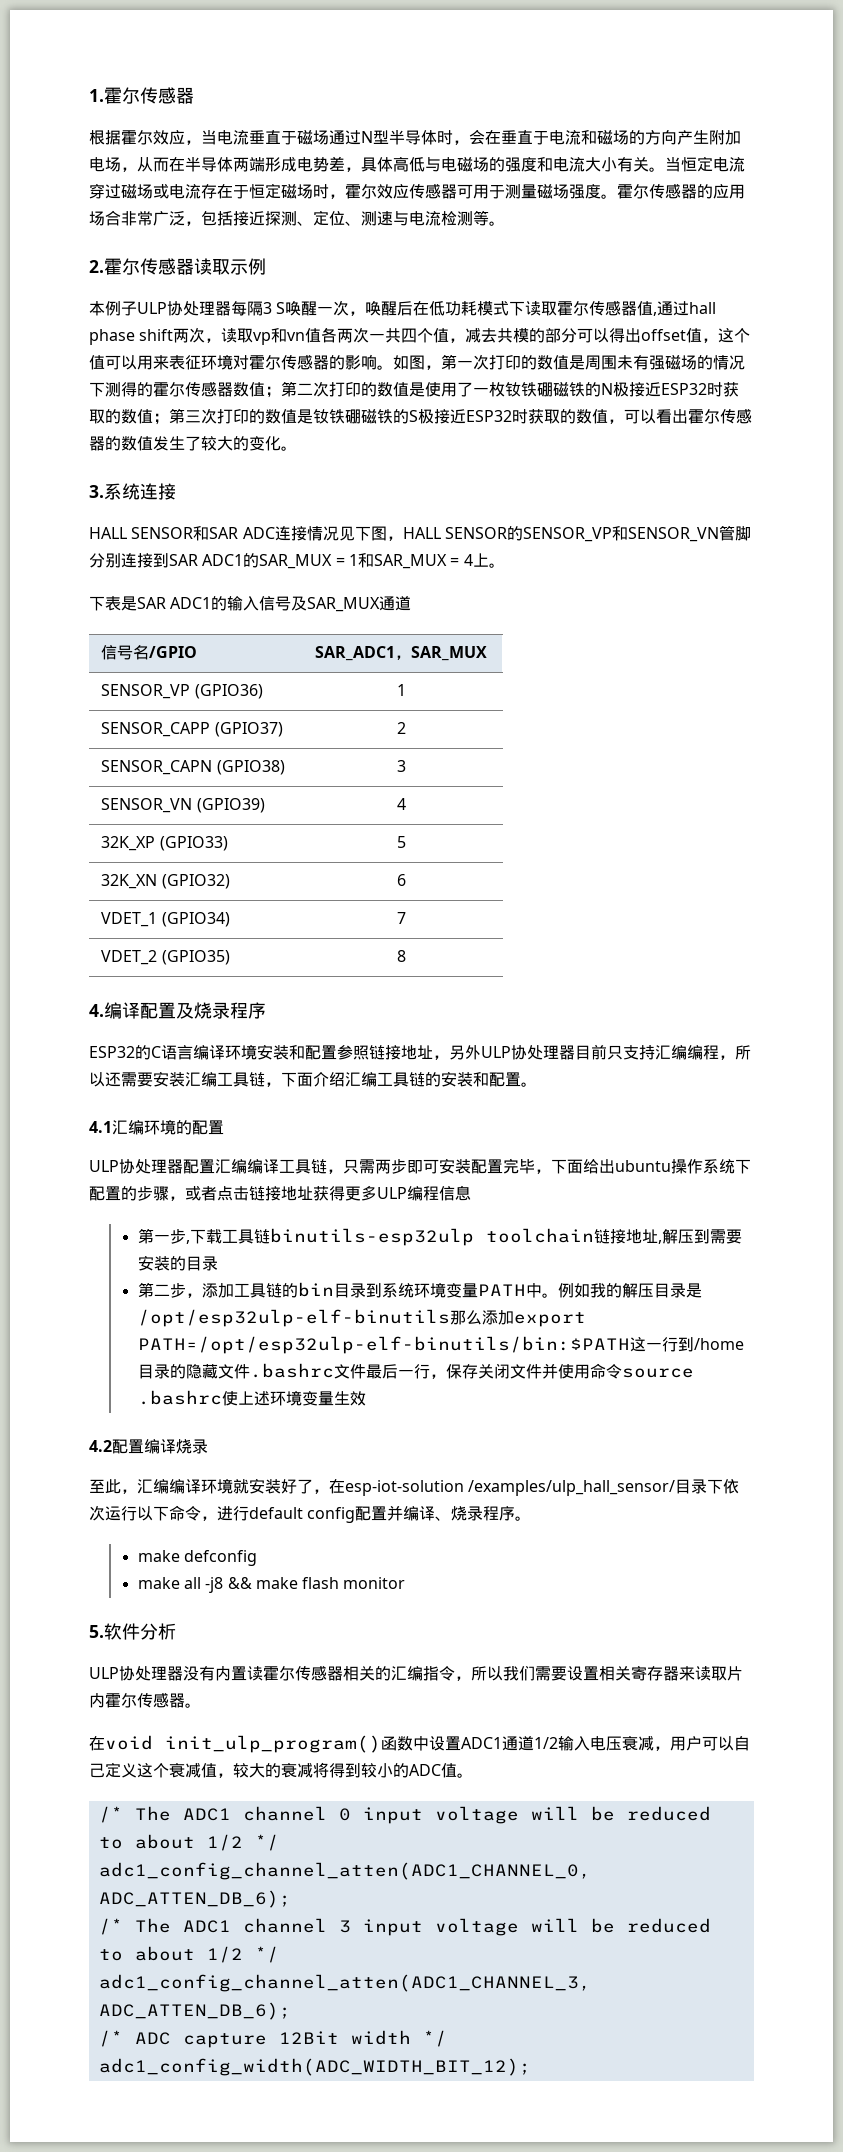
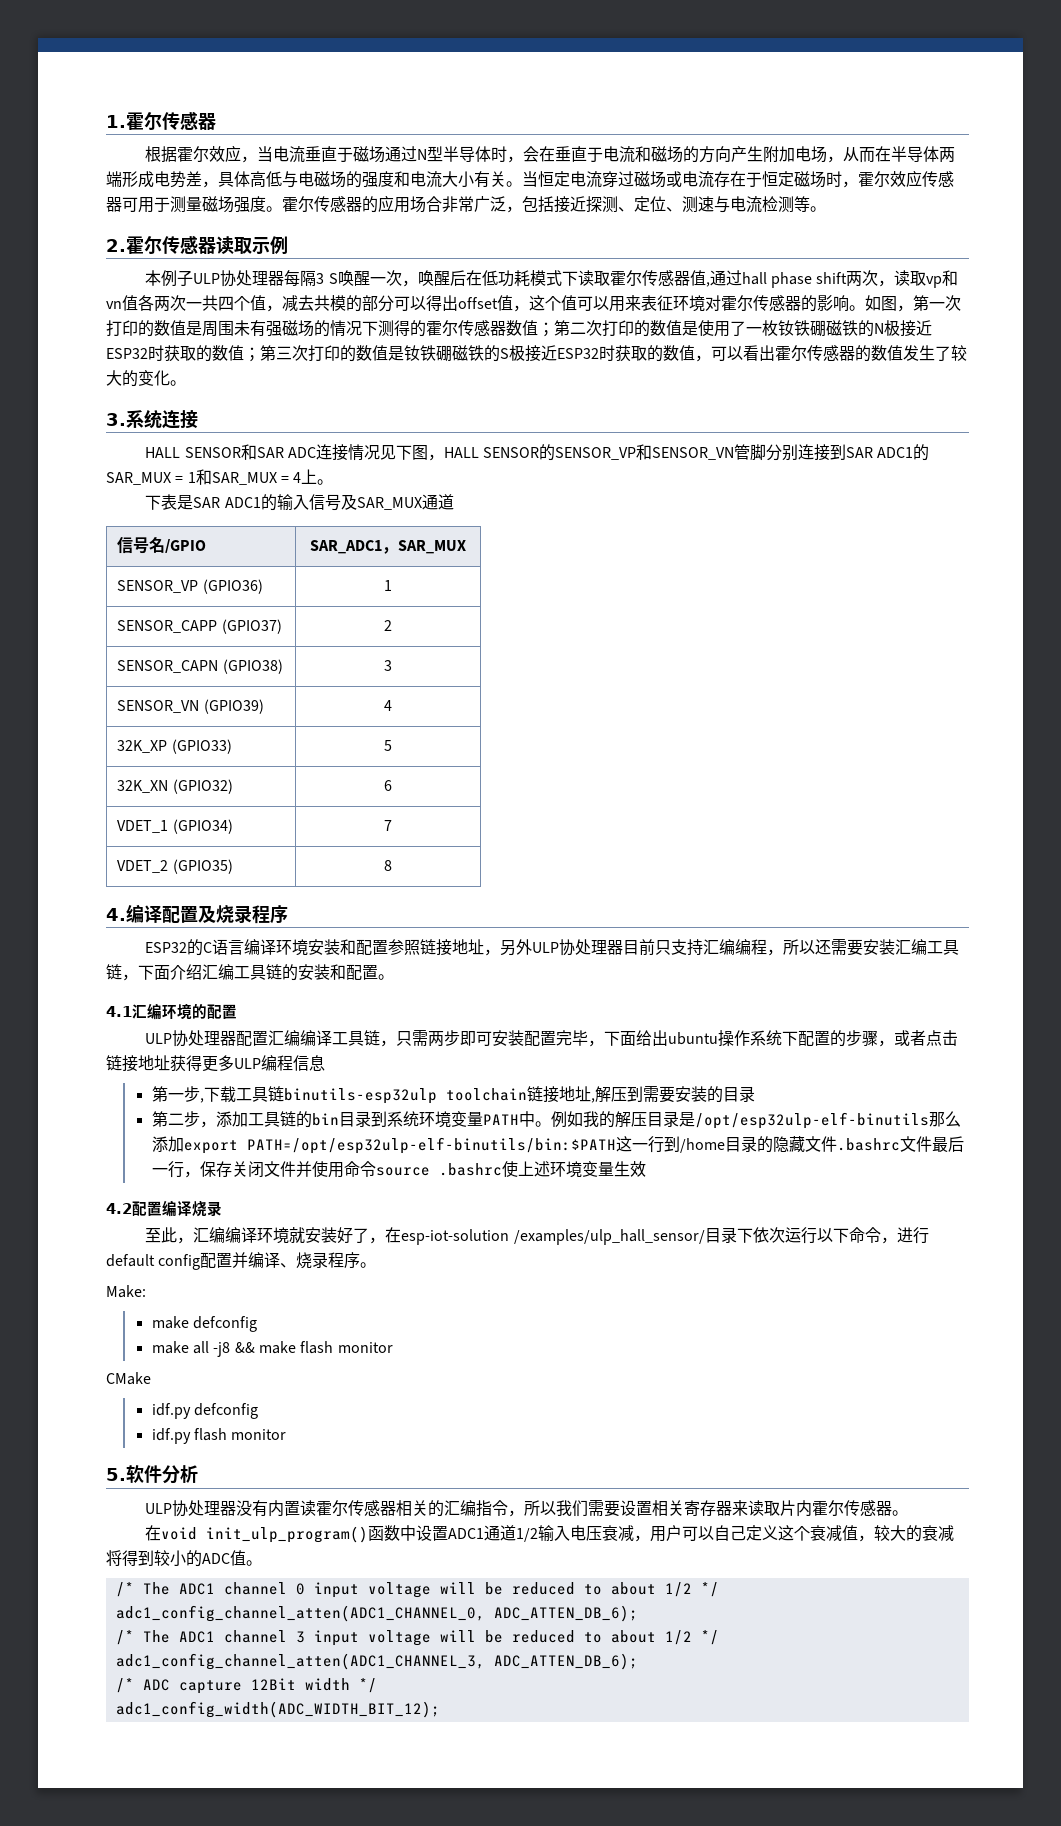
(532, 1518) none -> [106,1285,146,1298] // Make:
(406, 1583) none -> [106,1372,151,1385] [151,1403,258,1419] [151,1428,287,1444] // CMake // idf.py defconfig // idf.py flash monitor

